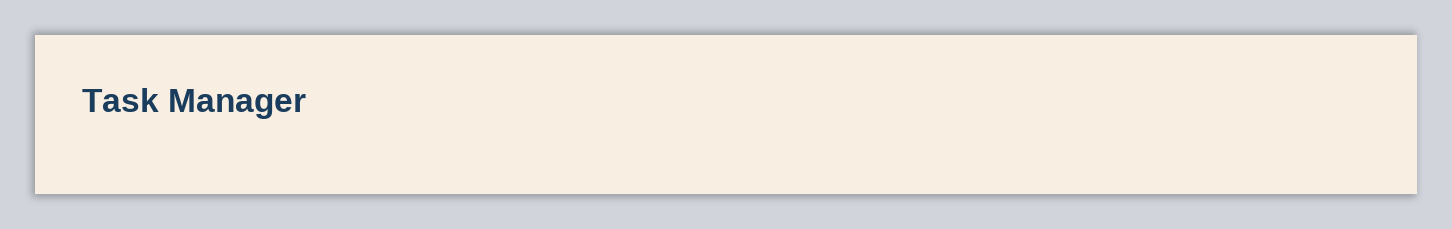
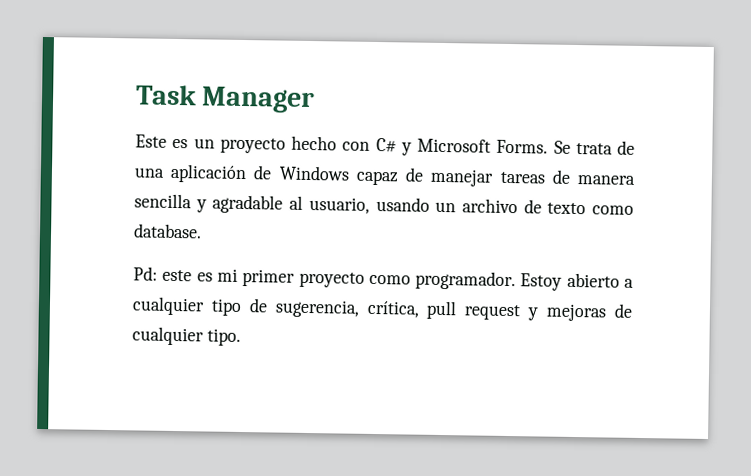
(307, 104) none -> [135,134,635,156] [134,163,635,187] [134,193,634,215] [133,223,202,239] [133,266,634,291] [132,296,634,322] [132,326,241,346] // Este es un proyecto hecho con C# y Microsoft Forms. Se trata de una aplicación de Windows capaz de manejar tareas de manera sencilla y agradable al usuario, usando un archivo de texto como database. // Pd: este es mi primer proyecto como programador. Estoy abierto a cualquier tipo de sugerencia, crítica, pull request y mejoras de cualquier tipo.

